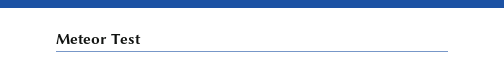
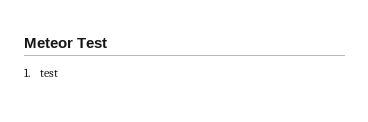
(142, 38) none -> [24,68,59,77] // 1. test

